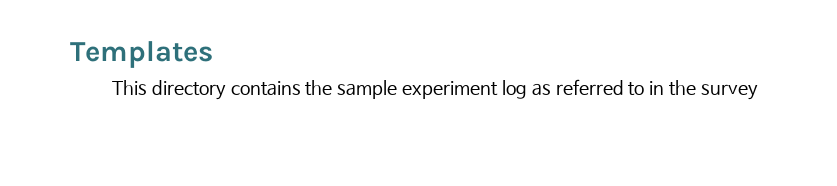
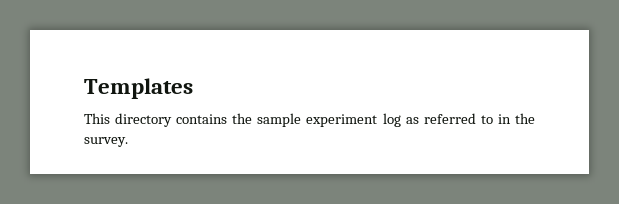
[701,84,759,100] survey -> [84,137,128,147] survey.

